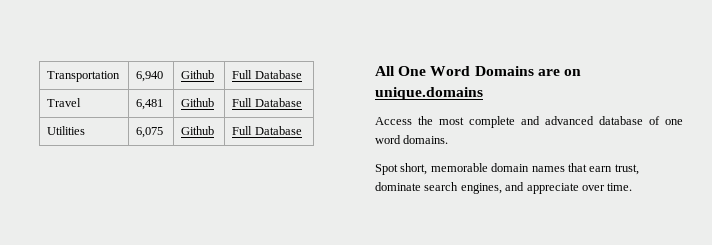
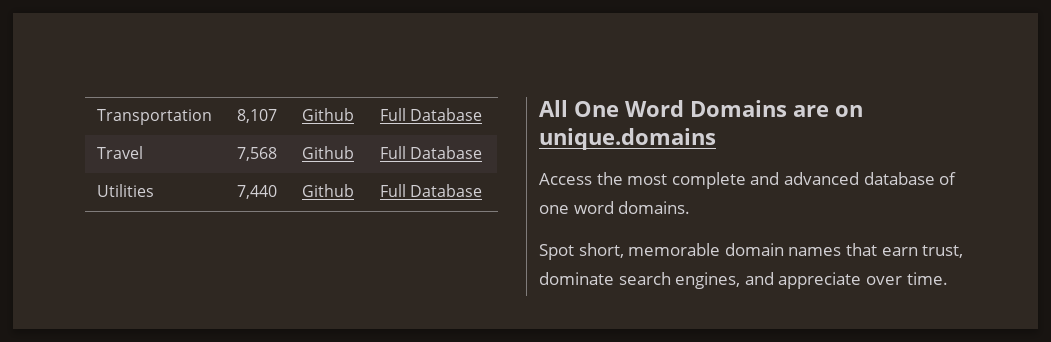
[136,71,164,82] 6,940 -> [237,109,278,123] 8,107
[136,99,164,110] 6,481 -> [237,147,278,161] 7,568
[136,127,164,138] 6,075 -> [237,185,278,199] 7,440

